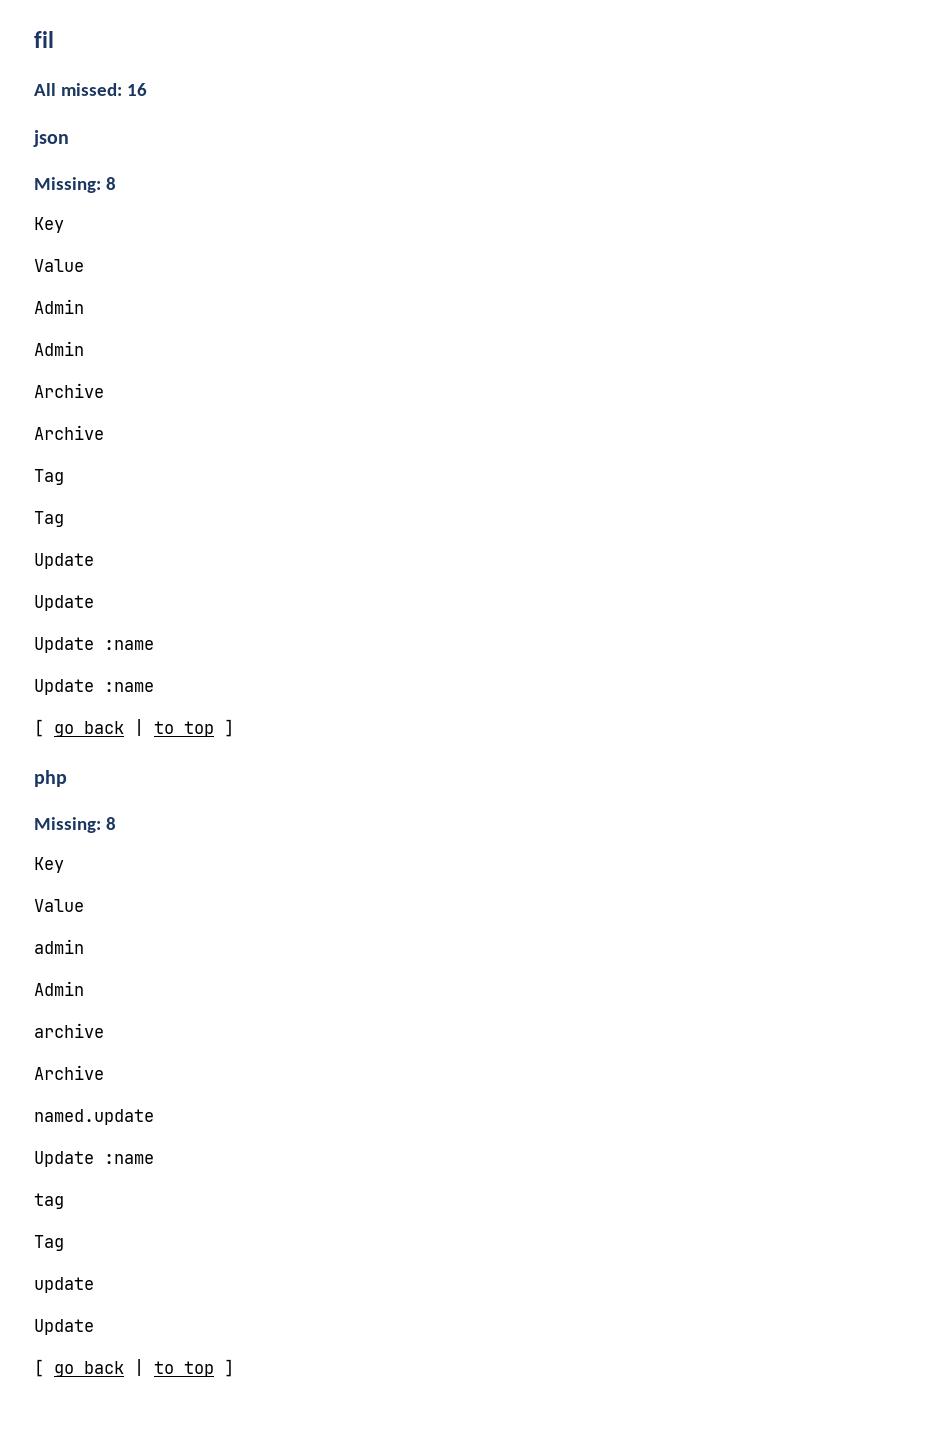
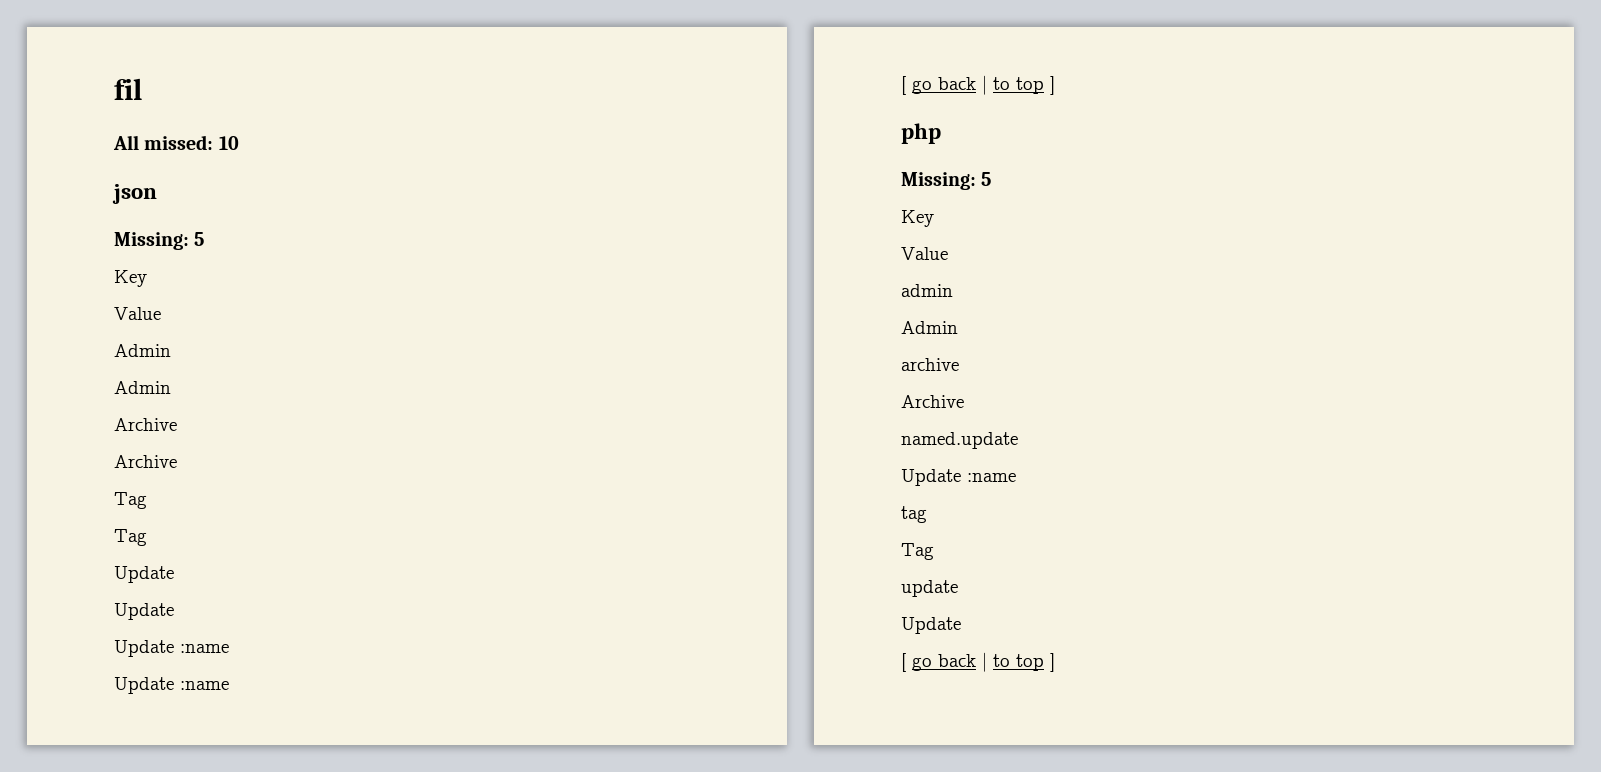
[126,83,147,96] 16 -> [218,136,239,150] 10
[105,177,116,190] 8 -> [194,232,205,246] 5
[105,817,116,830] 8 -> [981,172,992,186] 5

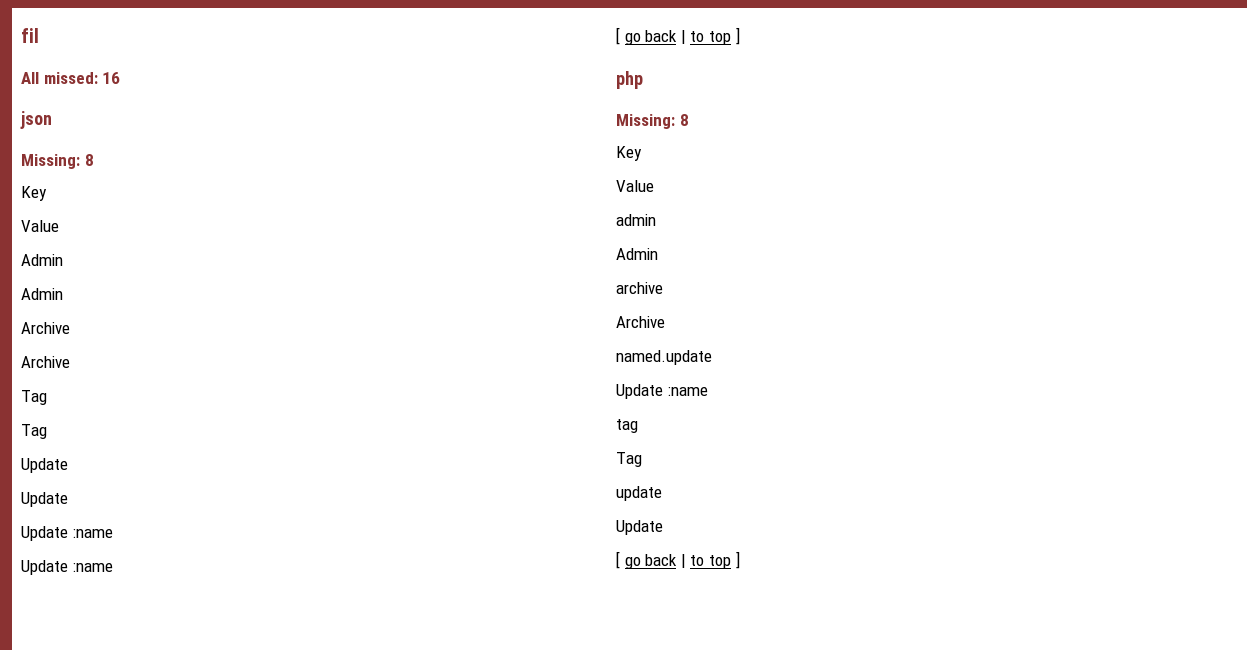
[218,136,239,150] 10 -> [102,72,121,84] 16
[194,232,205,246] 5 -> [84,154,94,166] 8
[981,172,992,186] 5 -> [679,114,689,126] 8

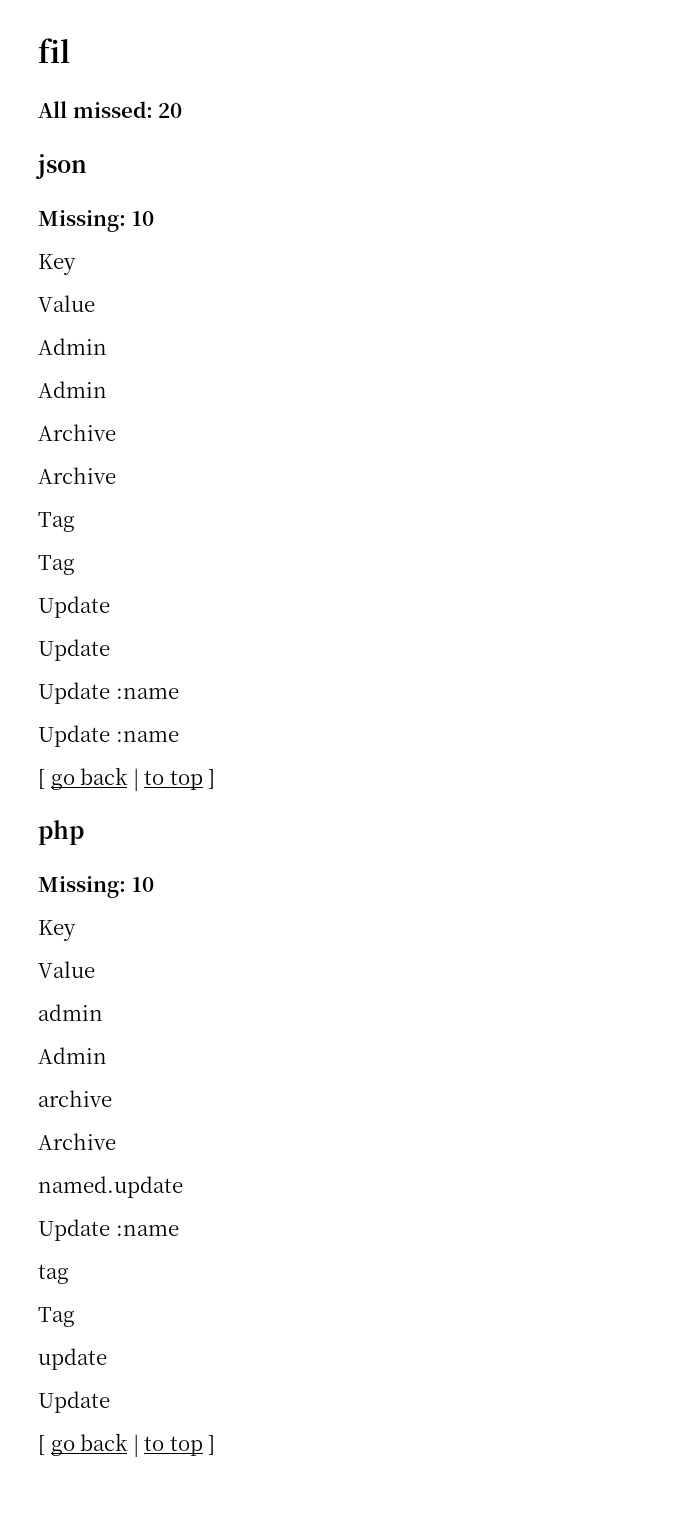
[102,72,121,84] 16 -> [158,103,183,118] 20
[84,154,94,166] 8 -> [131,211,154,226] 10
[679,114,689,126] 8 -> [131,877,154,892] 10

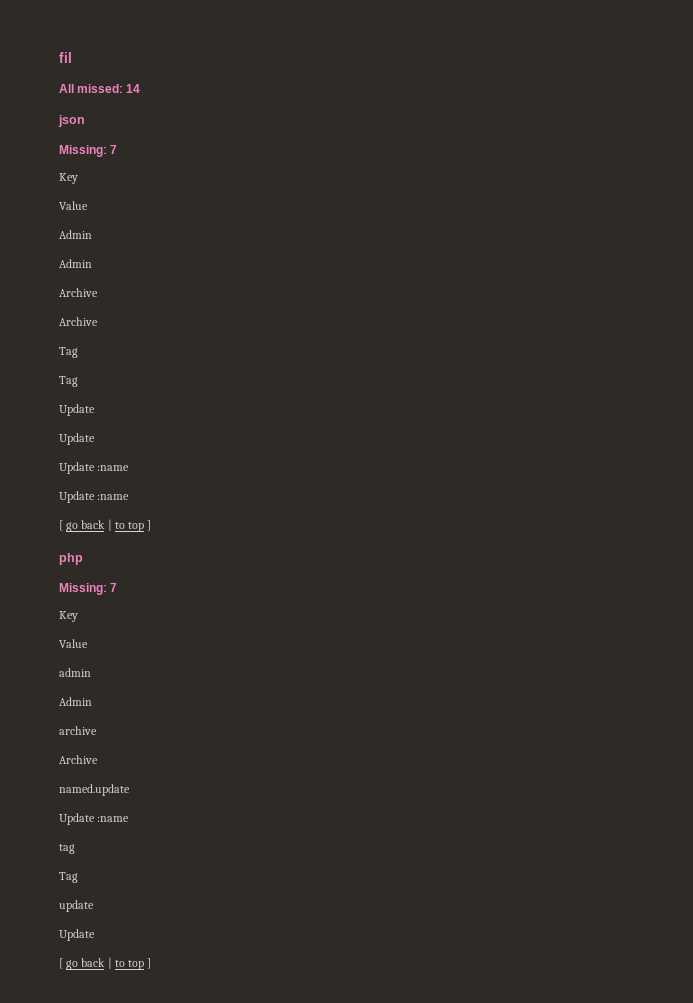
[158,103,183,118] 20 -> [126,84,141,93] 14
[131,211,154,226] 10 -> [110,145,118,154] 7
[131,877,154,892] 10 -> [110,583,118,592] 7

